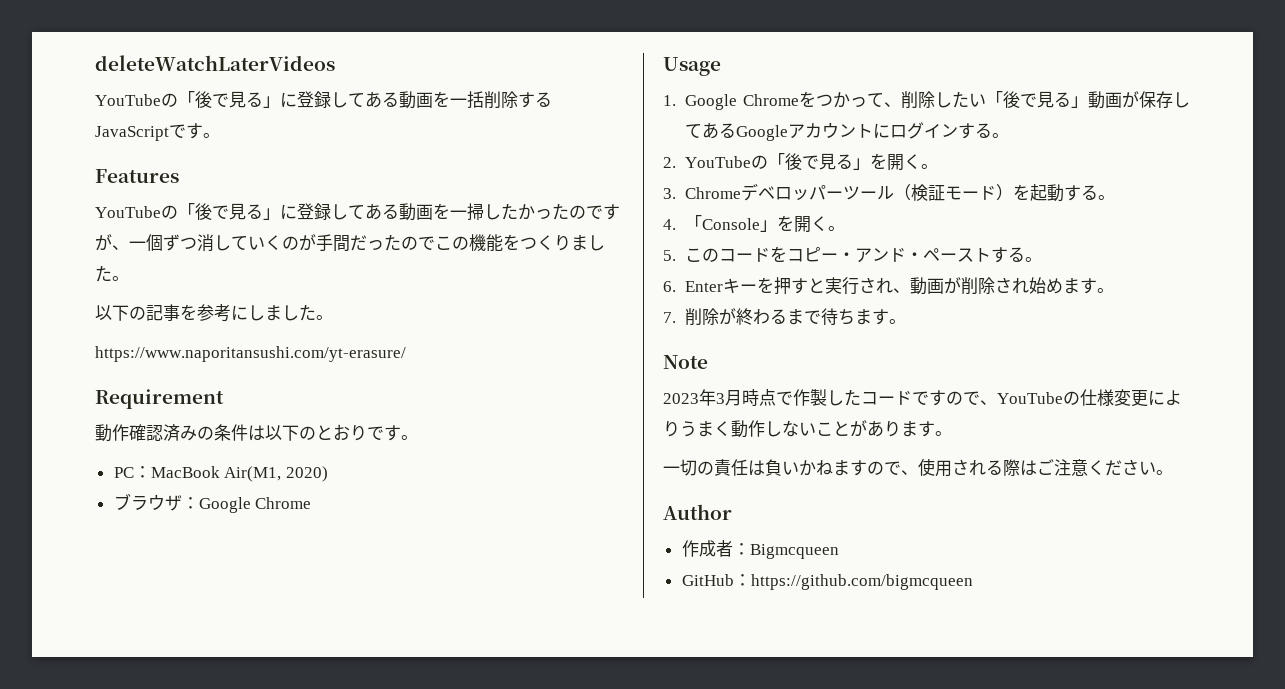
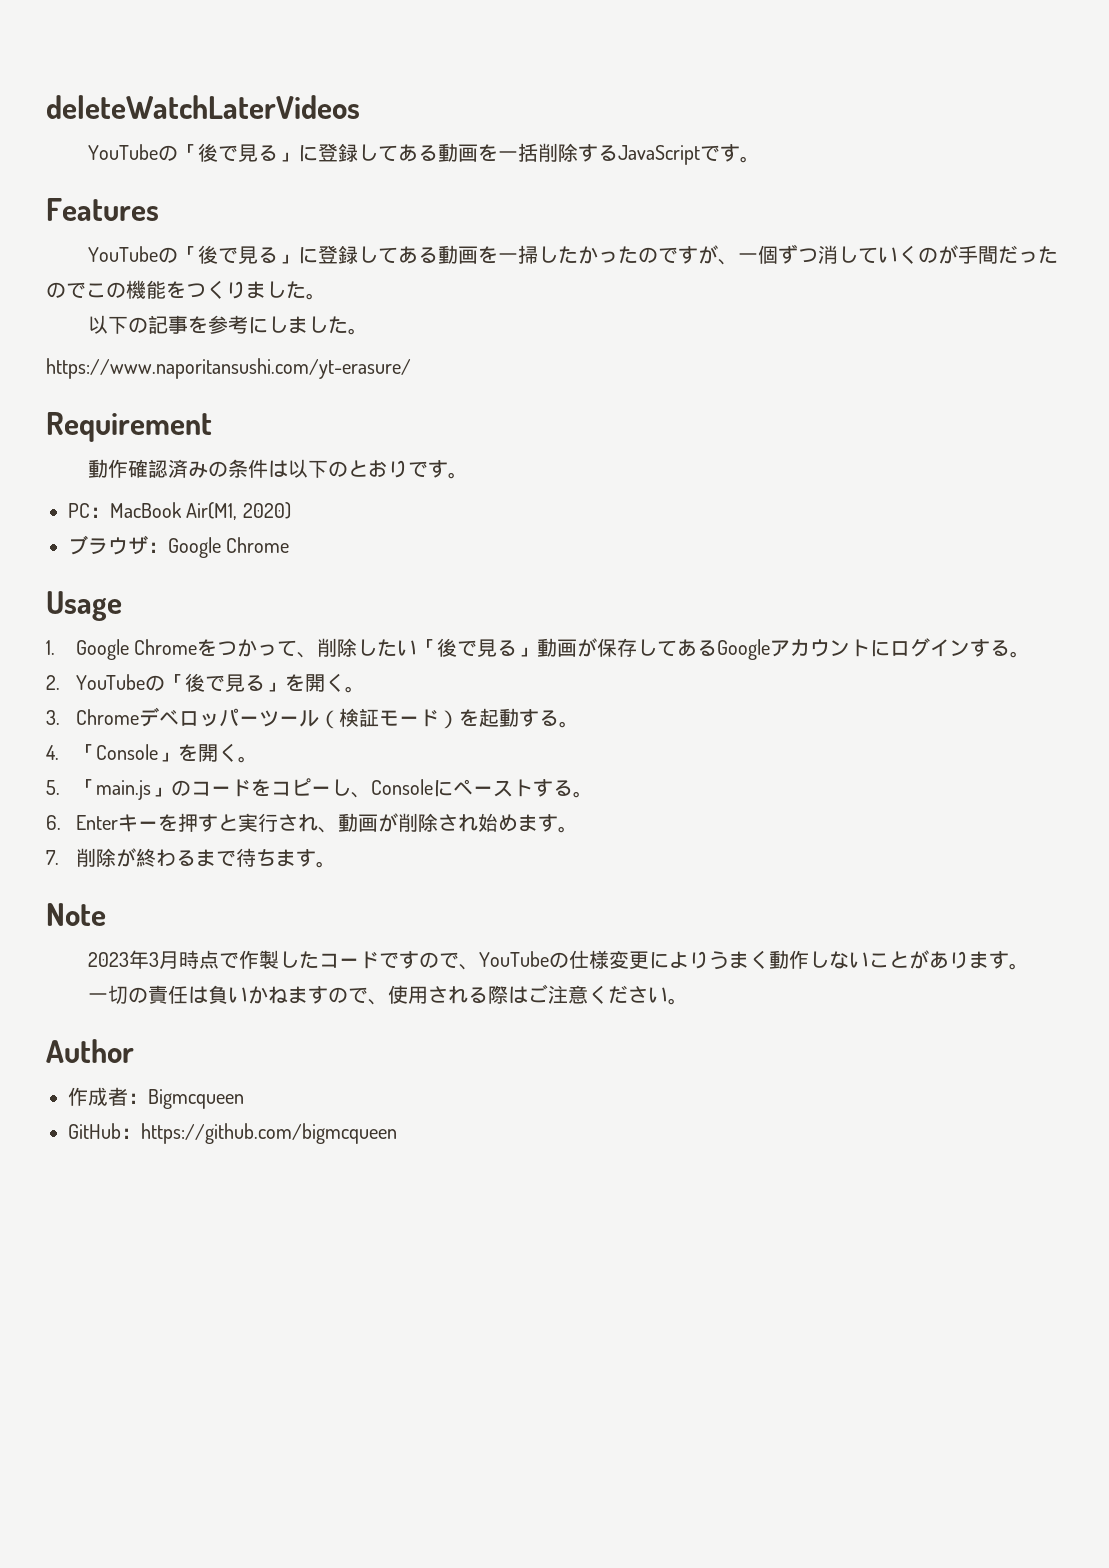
[684,248,702,262] こ -> [75,779,171,800] 「main.js」
[837,248,923,263] ・アンド・ -> [330,779,453,798] し、Consoleに

